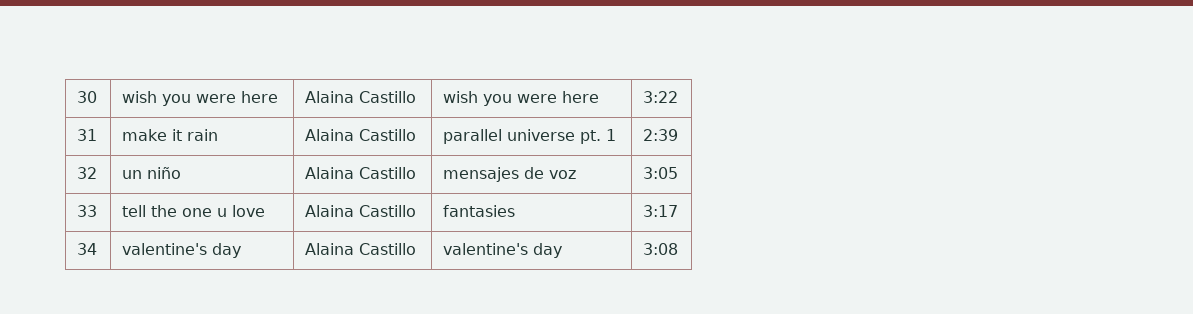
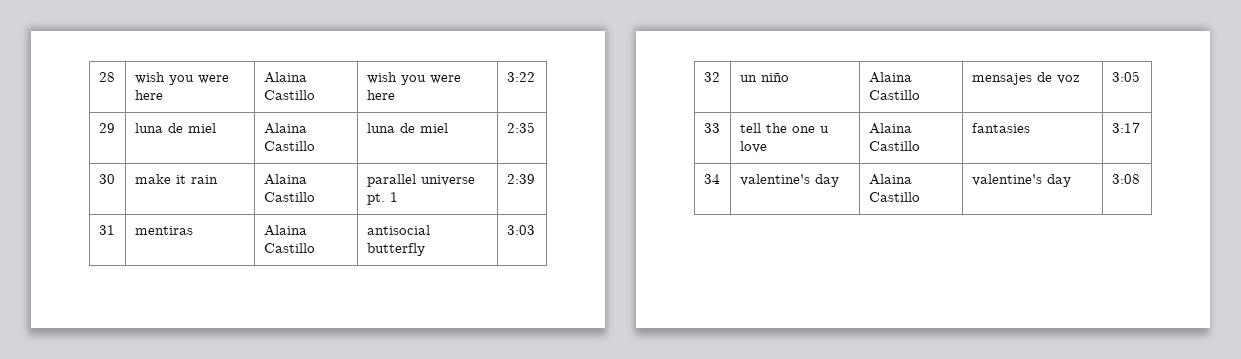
[77,91,98,103] 30 -> [98,72,115,82] 28
[77,129,98,141] 31 -> [98,123,115,133] [134,123,216,133] [263,123,307,134] [263,141,315,151] [366,123,448,133] [506,122,535,133] [98,174,115,184] 29 | luna de miel | Alaina Castillo | luna de miel | 2:35 // 30
(679, 135) none -> [98,225,115,235] [134,226,193,235] [263,225,307,236] [263,243,315,253] [366,225,430,235] [366,243,425,256] [506,225,535,235] // 31 | mentiras | Alaina Castillo | antisocial butterfly | 3:03

